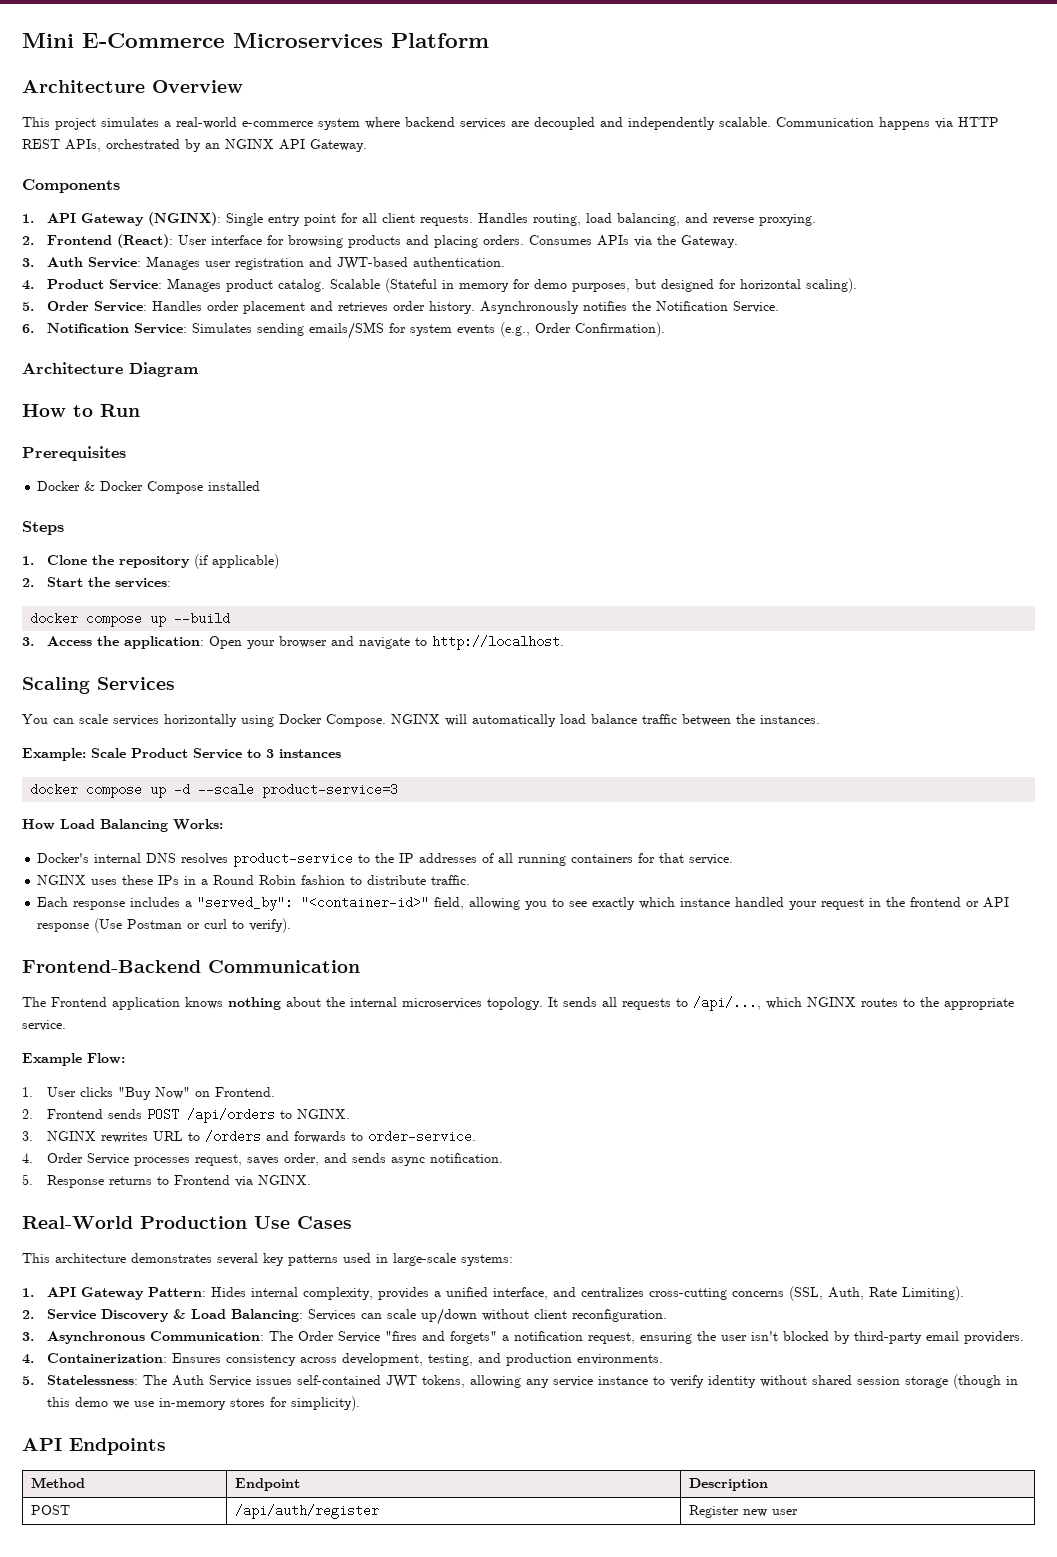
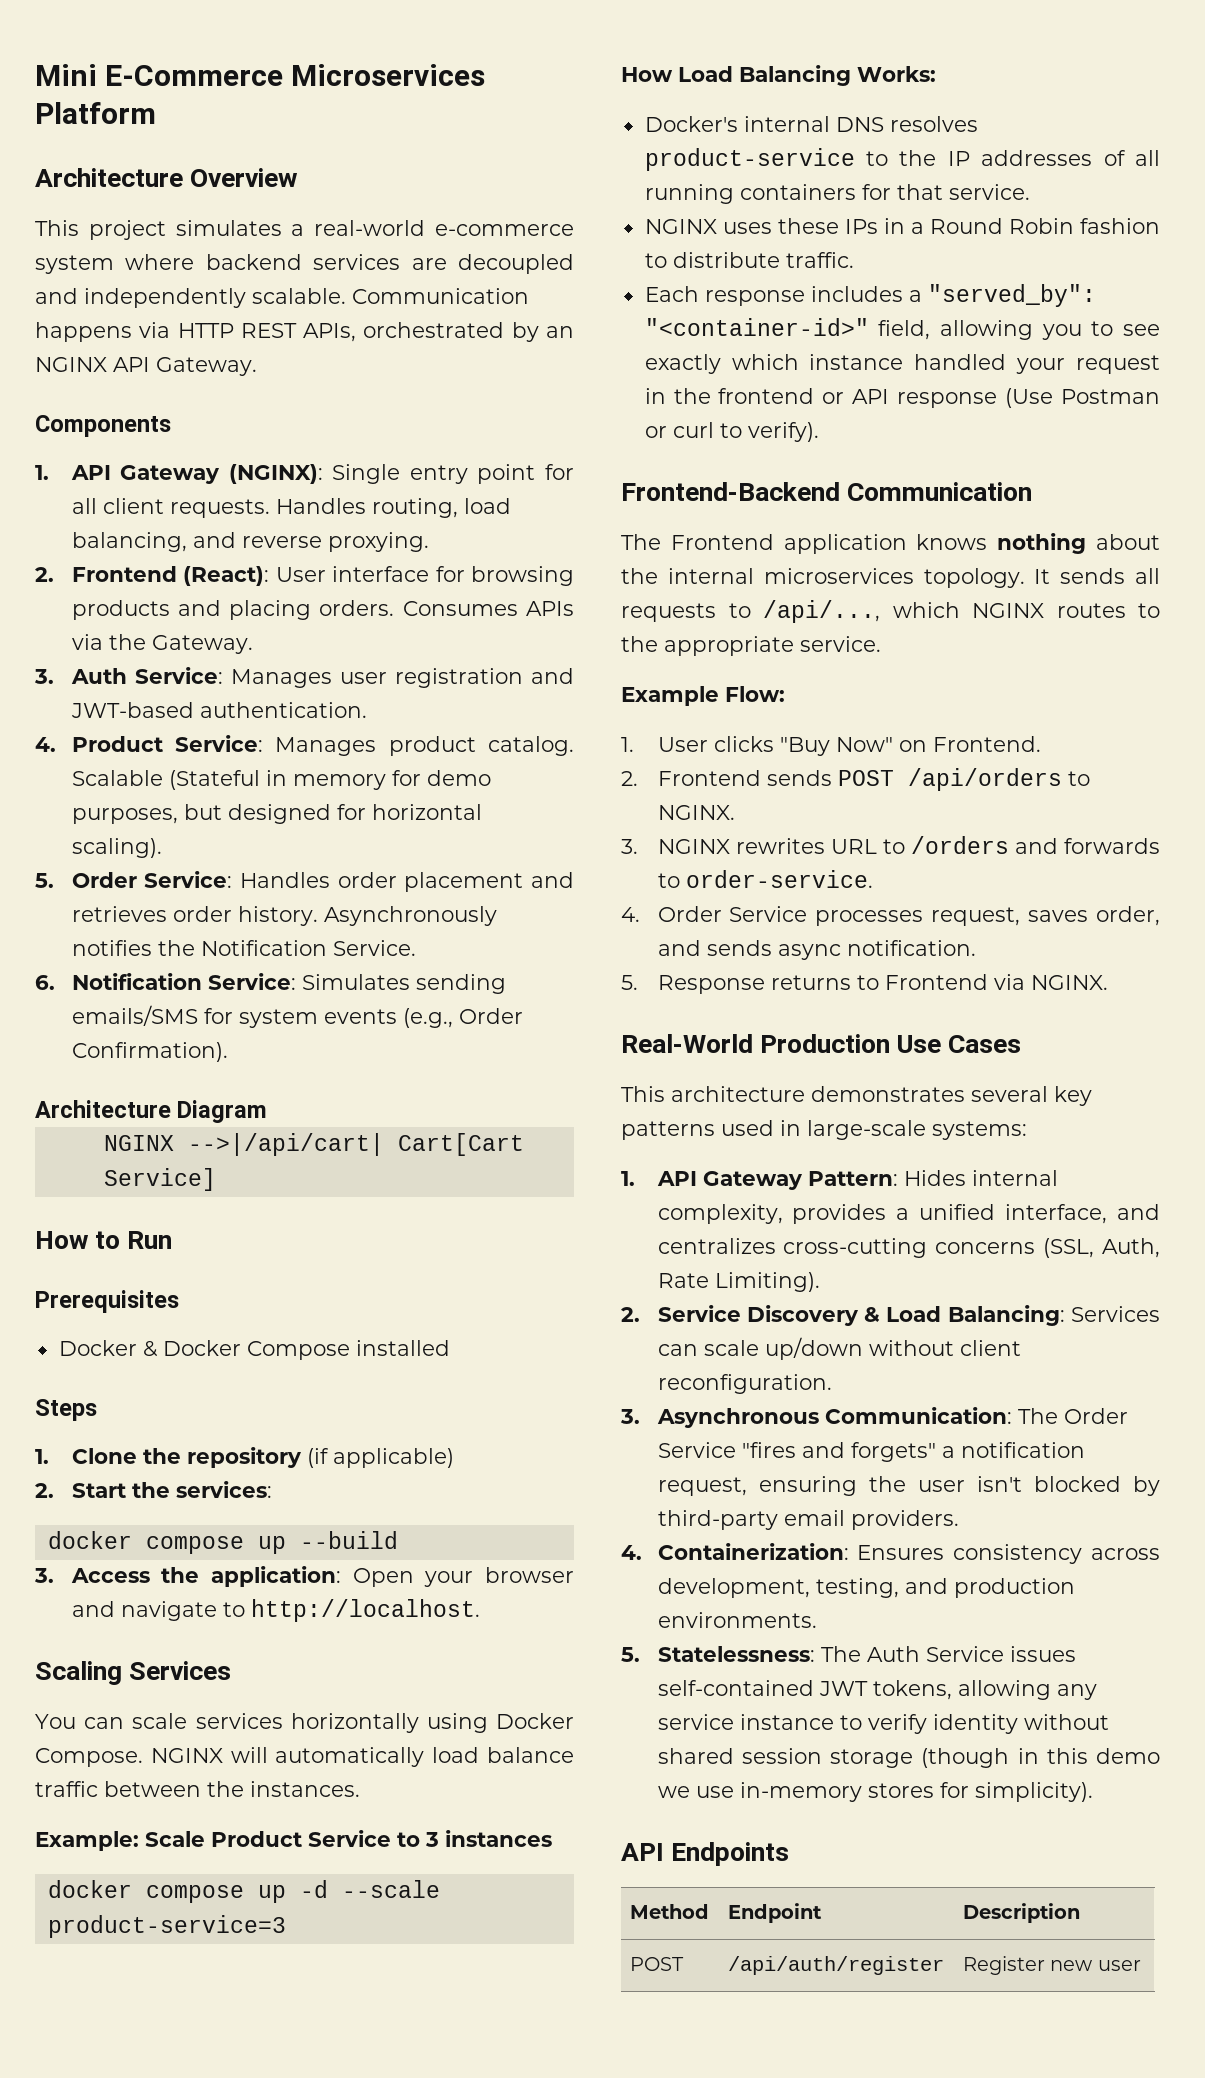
(198, 369) none -> [103,1133,524,1156] [103,1168,216,1191] // NGINX -->|/api/cart| Cart[Cart Service]

